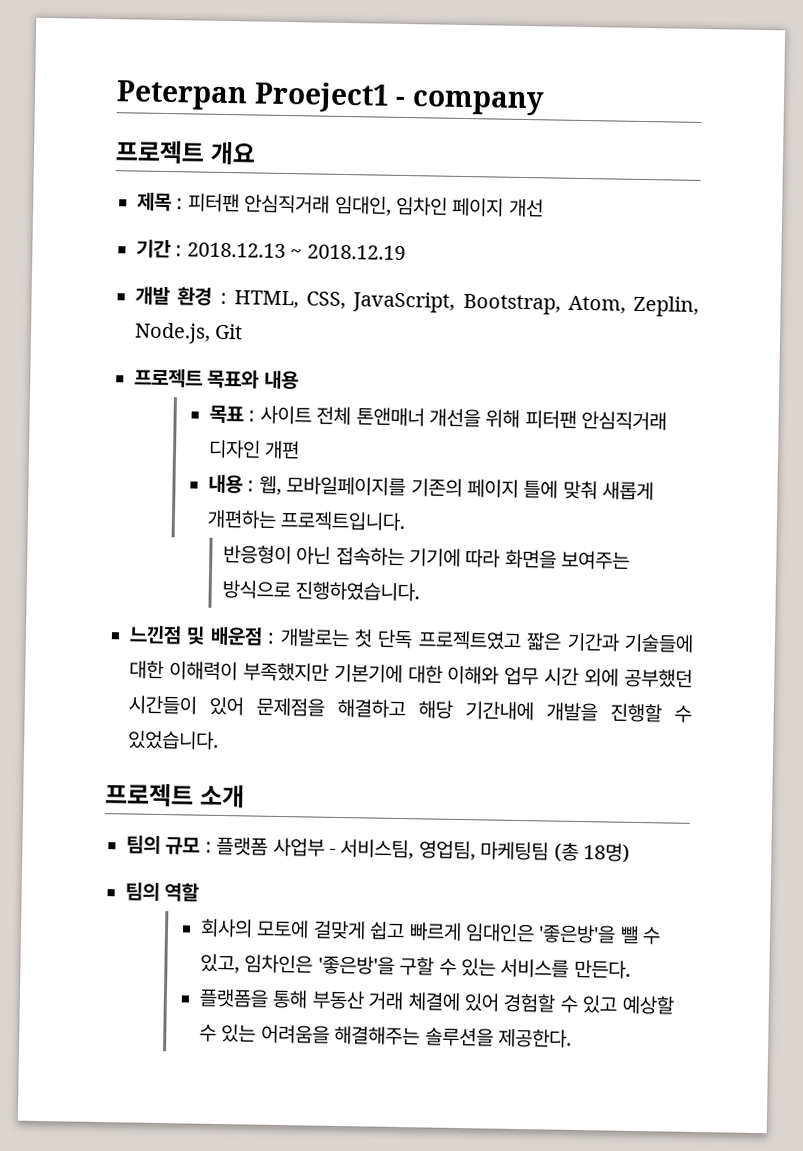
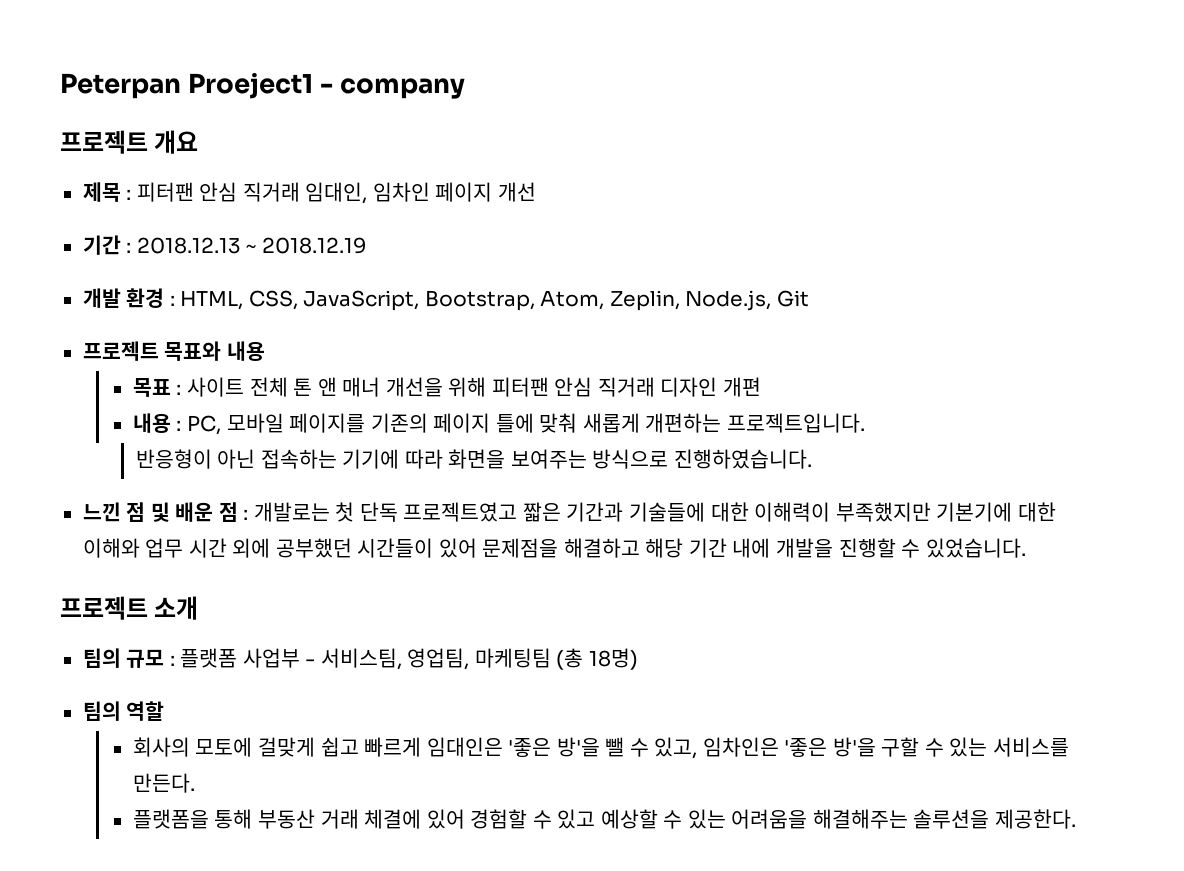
[244,194,331,214] 안심직거래 -> [199,182,300,202] 안심 직거래
[355,407,425,427] 톤앤매너 -> [293,377,381,397] 톤 앤 매너
[581,410,668,431] 안심직거래 -> [554,377,655,397] 안심 직거래
[258,475,407,497] 웹, 모바일페이지를 -> [186,413,366,435] PC, 모바일 페이지를
[129,625,263,646] 느낀점 및 배운점 -> [82,502,238,522] 느낀 점 및 배운 점
[465,701,534,721] 기간내에 -> [688,538,771,558] 기간 내에
[538,924,617,944] '좋은방'을 -> [508,737,600,757] '좋은 방'을
[317,955,395,975] '좋은방'을 -> [784,737,876,757] '좋은 방'을

